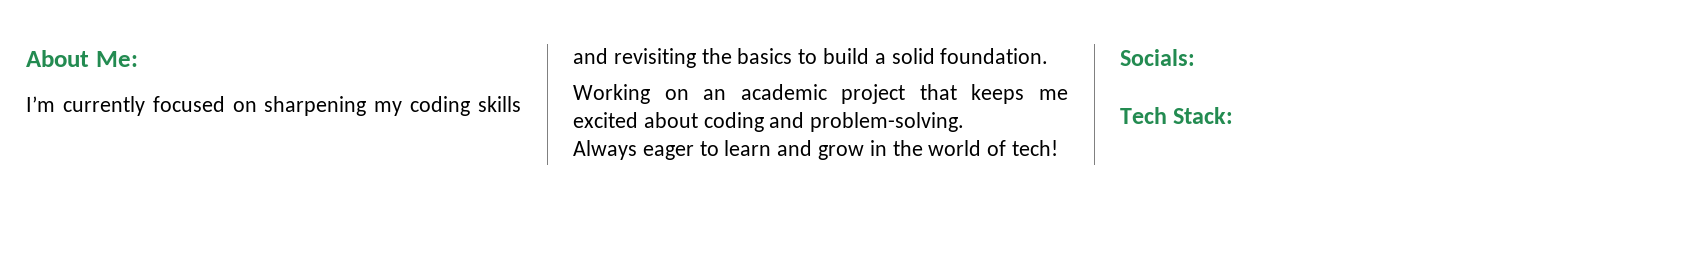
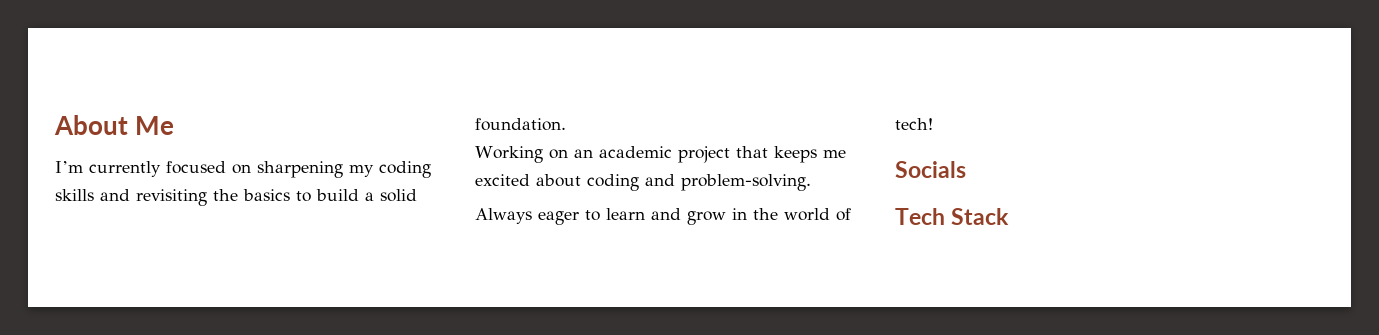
[95,51,138,67] Me: -> [135,116,175,135] Me
[1120,49,1195,66] Socials: -> [895,161,966,178] Socials
[1173,107,1234,124] Stack: -> [951,208,1010,225] Stack

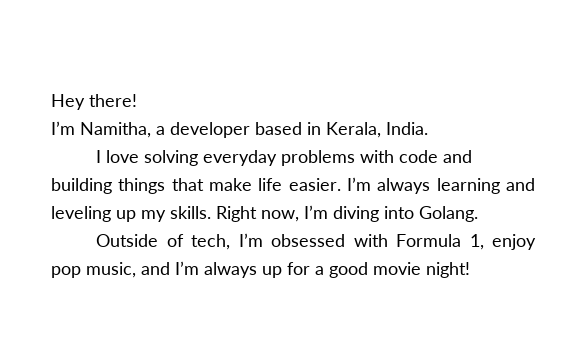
[54,115,175,135] [55,161,431,178] [55,189,417,206] [475,118,566,131] [475,146,846,163] [475,174,811,191] [475,208,851,225] [895,118,933,130] [895,161,966,178] [895,208,1010,225] About Me // I’m currently focused on sharpening my coding skills and revisiting the basics to build a solid foundation. // Working on an academic project that keeps me excited about coding and problem-solving. // Always eager to learn and grow in the world of tech! // Socials // Tech Stack -> [51,94,137,110] [51,121,428,138] [96,150,473,166] [51,177,535,194] [51,205,478,222] [96,233,536,250] [51,261,470,278] Hey there! // I’m Namitha, a developer based in Kerala, India. // I love solving everyday problems with code and building things that make life easier. I’m always learning and leveling up my skills. Right now, I’m diving into Golang. // Outside of tech, I’m obsessed with Formula 1, enjoy pop music, and I’m always up for a good movie night!

